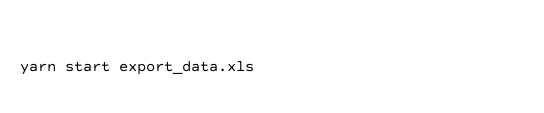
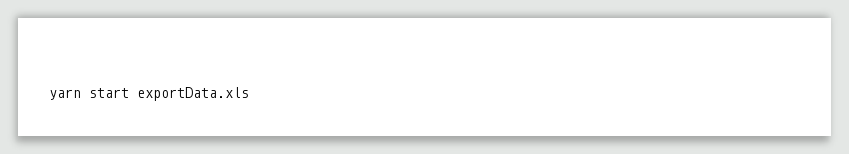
[119,61,254,75] export_data.xls -> [137,87,249,101] exportData.xls

